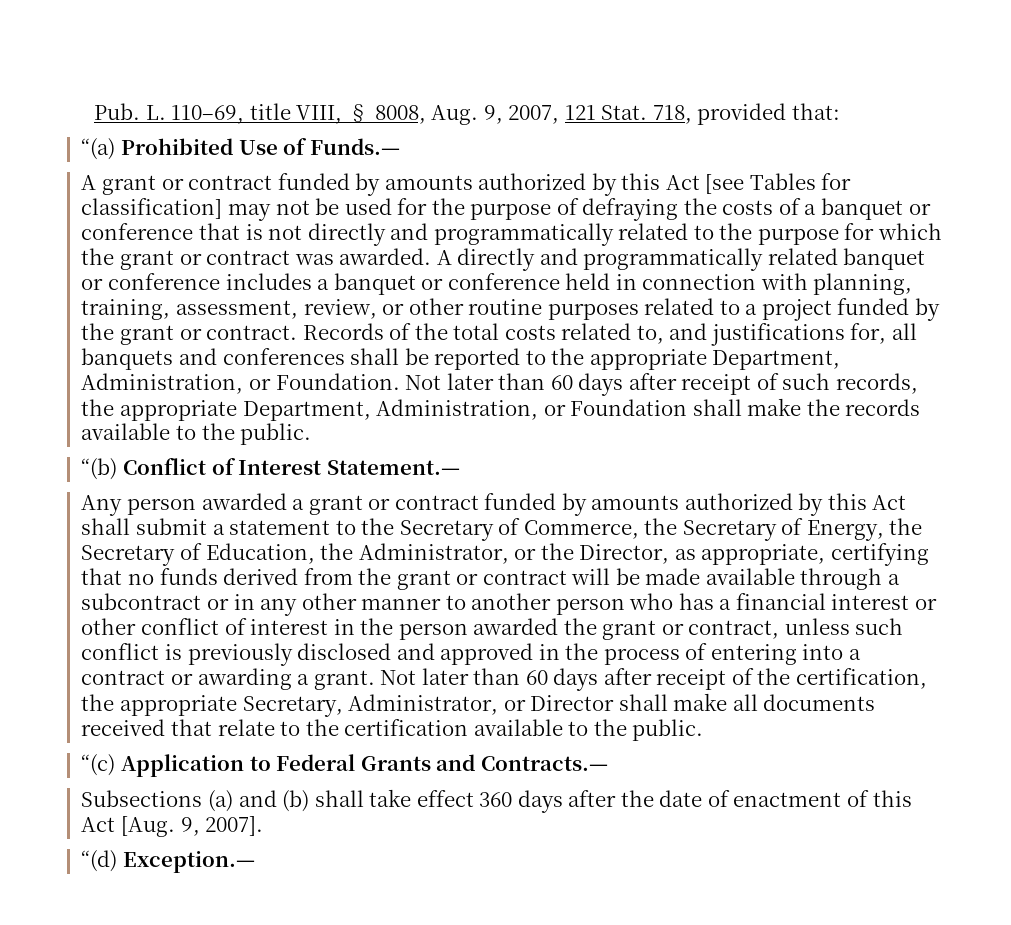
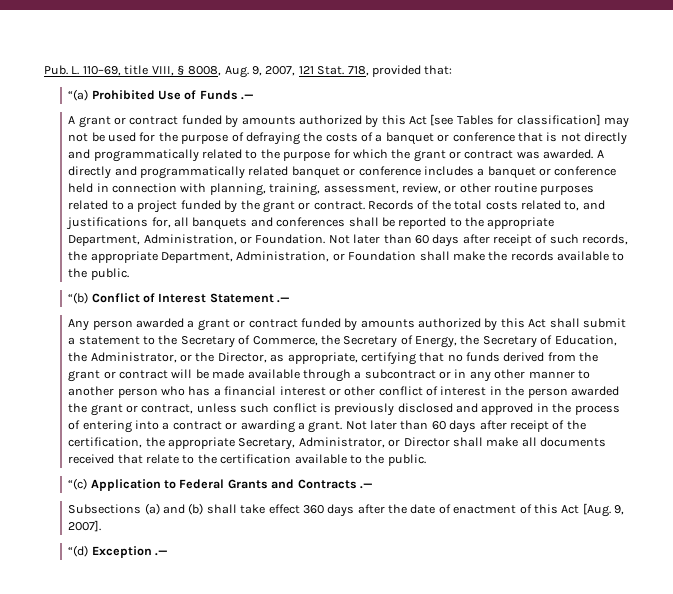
[309,138,400,155] Funds.— -> [199,90,255,100] Funds .—
[326,460,460,475] Statement.— -> [209,293,291,303] Statement .—
[480,756,608,771] Contracts.— -> [297,479,373,489] Contracts .—
[123,851,256,873] Exception.— -> [91,546,169,558] Exception .—

